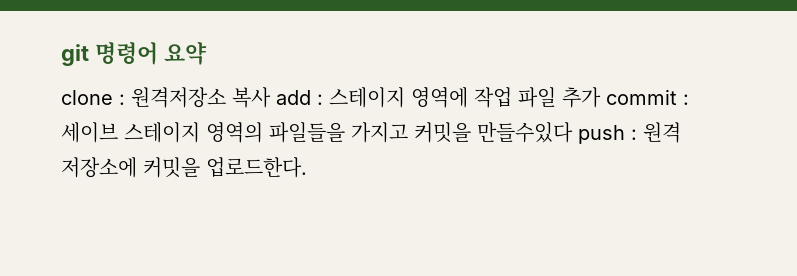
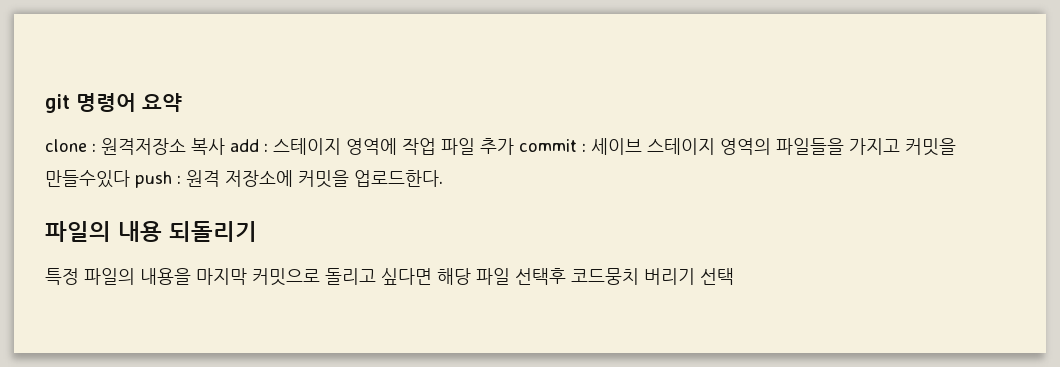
(307, 167) none -> [45,221,257,242] [45,268,734,286] // 파일의 내용 되돌리기 // 특정 파일의 내용을 마지막 커밋으로 돌리고 싶다면 해당 파일 선택후 코드뭉치 버리기 선택

